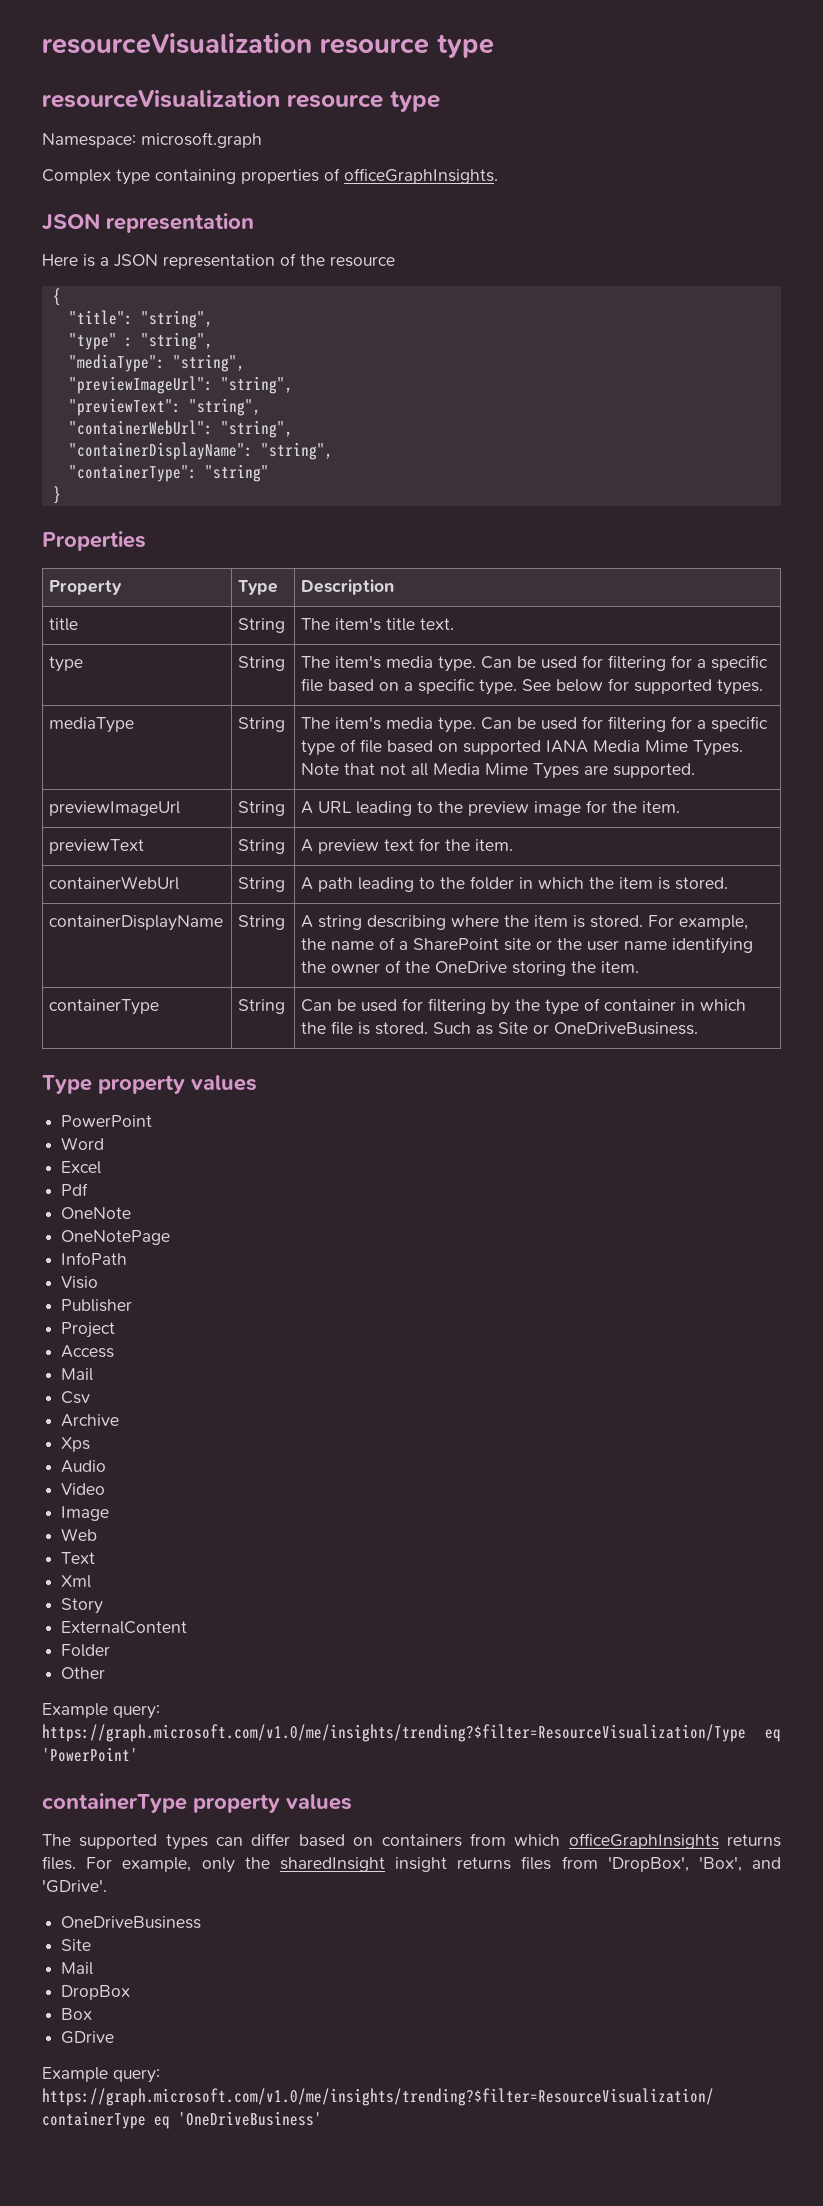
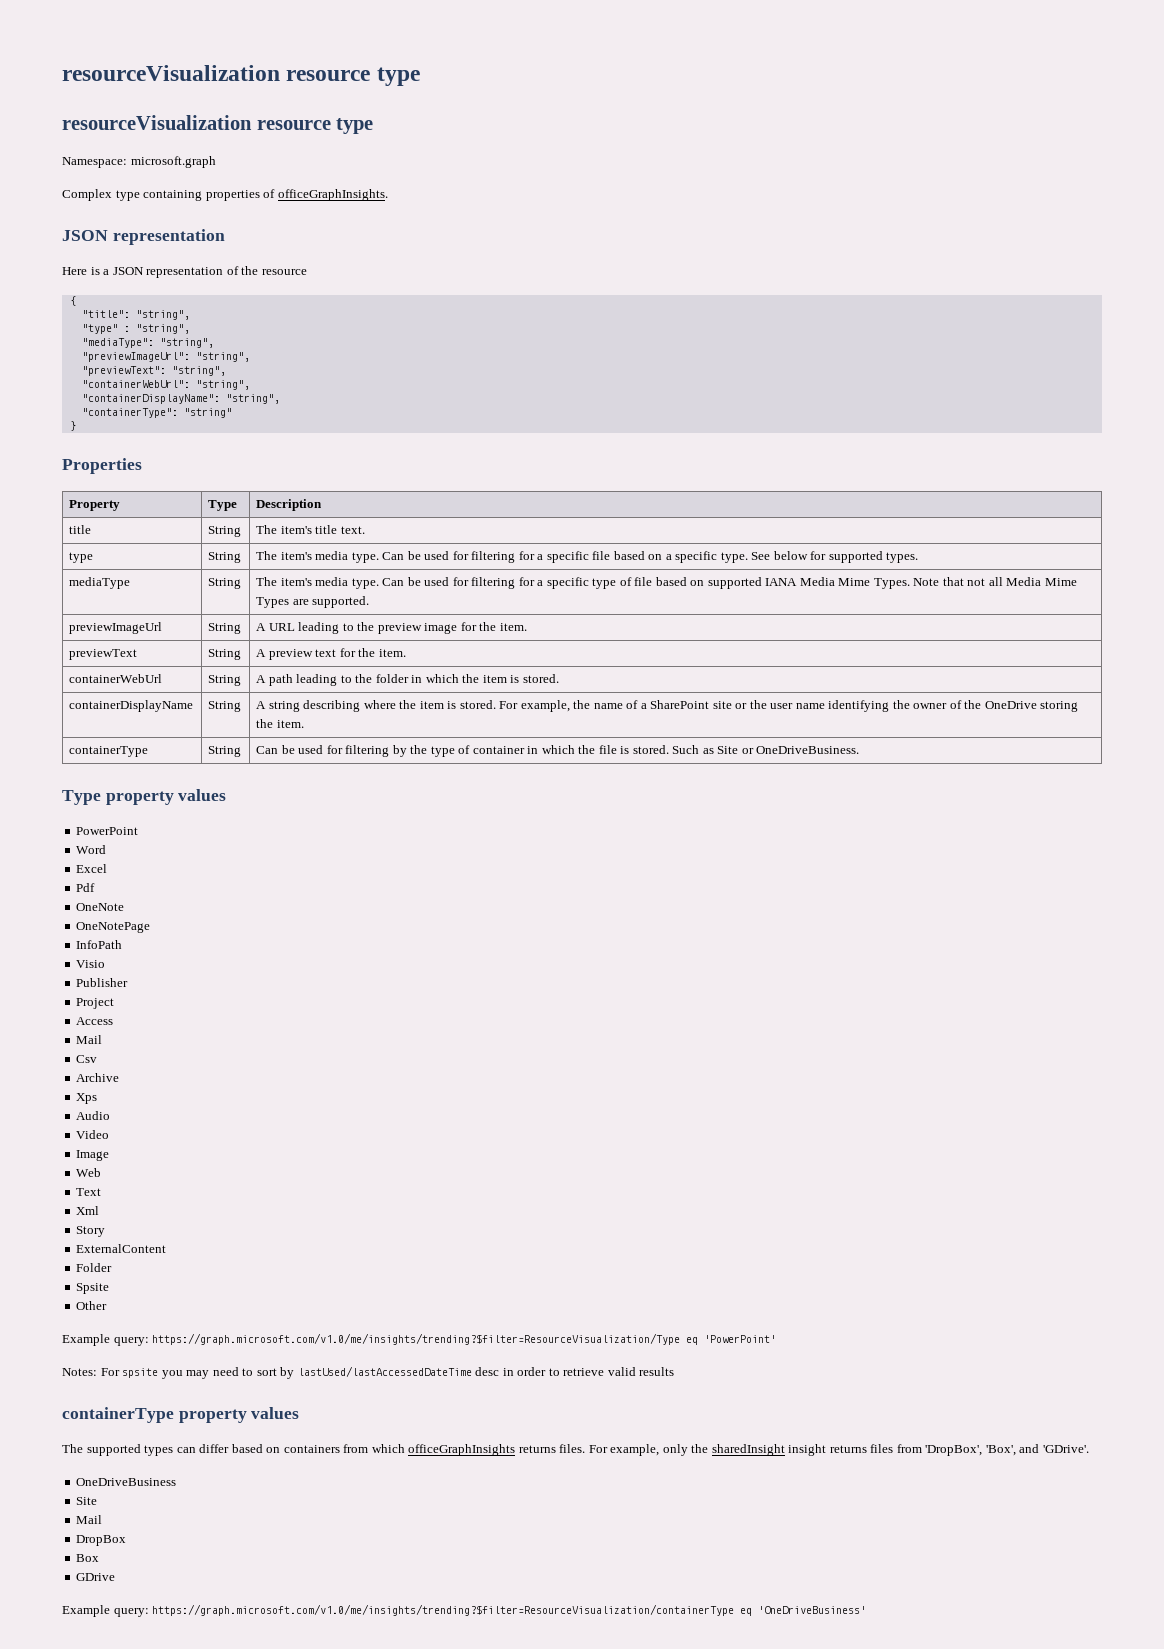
(111, 1650) none -> [76,1283,110,1294] // Spsite
(138, 1754) none -> [62,1366,675,1379] // Notes: For spsite you may need to sort by lastUsed/lastAccessedDateTime desc in order to retrieve valid results

